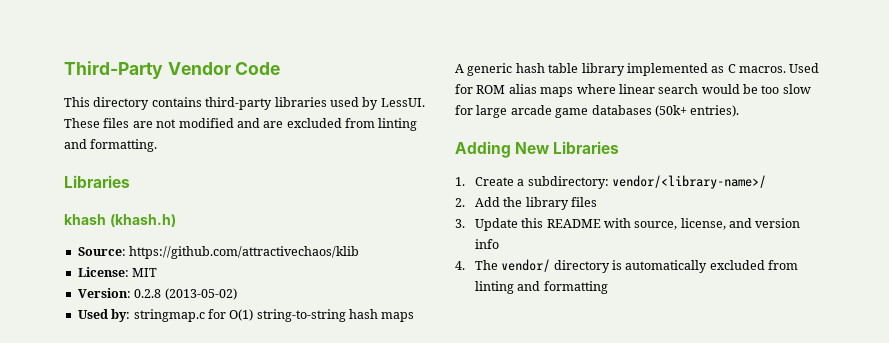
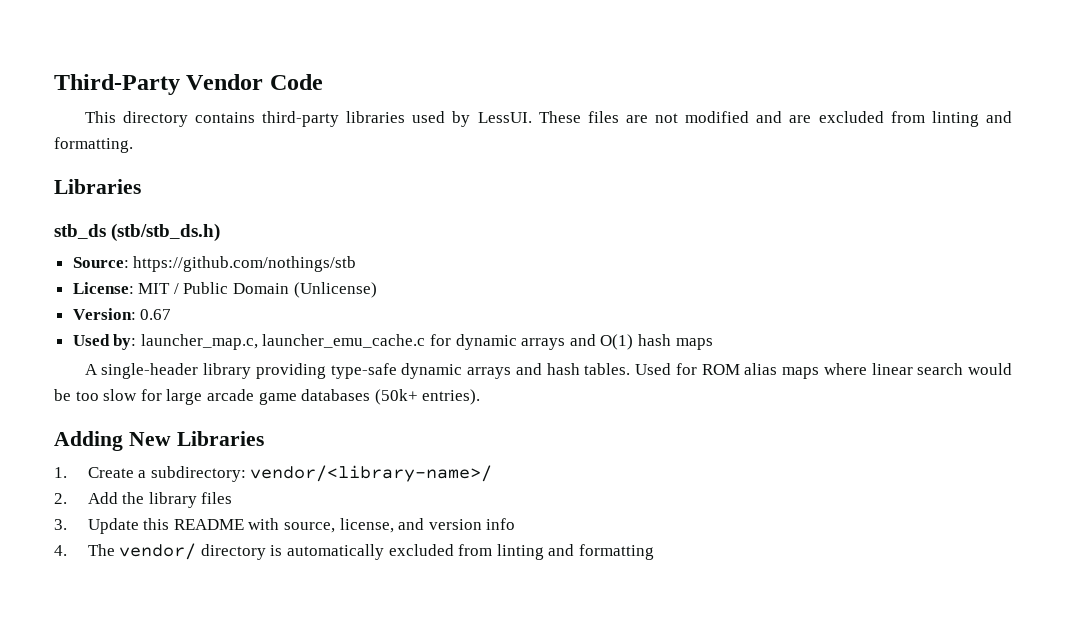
[64,214,176,227] khash (khash.h) -> [54,223,221,242] stb_ds (stb/stb_ds.h)
[129,246,360,259] https://github.com/attractivechaos/klib -> [133,256,357,272] https://github.com/nothings/stb
(158, 272) none -> [173,282,377,298] / Public Domain (Unlicense)
[134,288,237,300] 0.2.8 (2013-05-02) -> [140,309,172,320] 0.67
[133,309,415,322] [455,63,786,76] stringmap.c for O(1) string-to-string hash maps // A generic hash table library implemented as C macros. -> [140,334,713,350] [84,363,631,379] launcher_map.c, launcher_emu_cache.c for dynamic arrays and O(1) hash maps // A single-header library providing type-safe dynamic arrays and hash tables.

